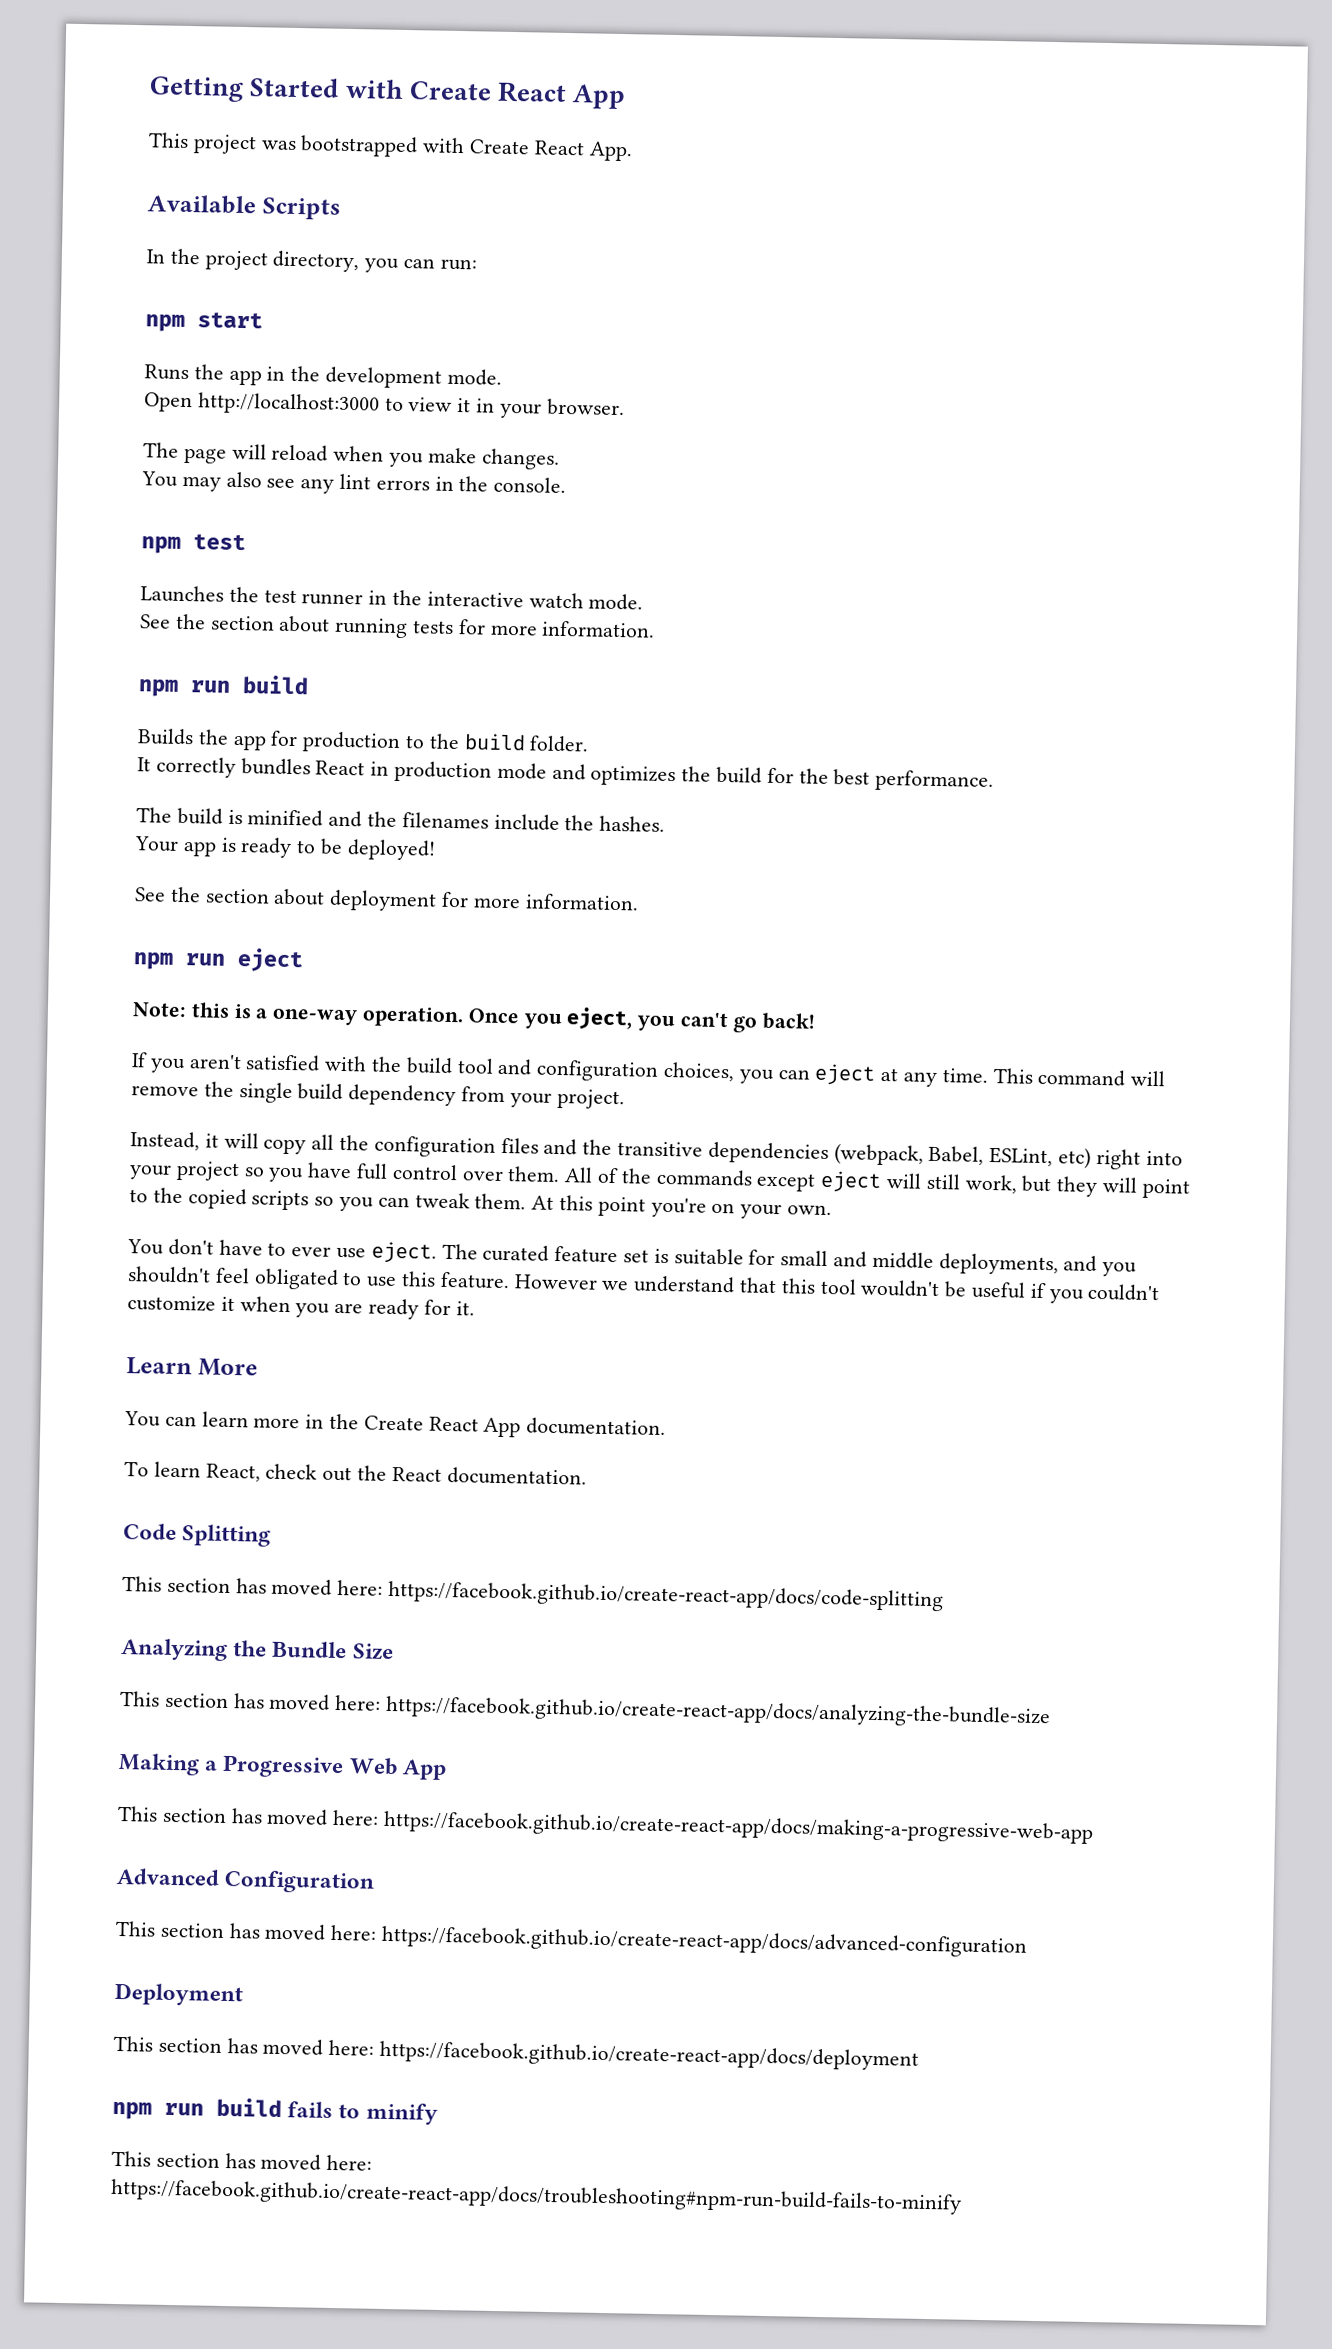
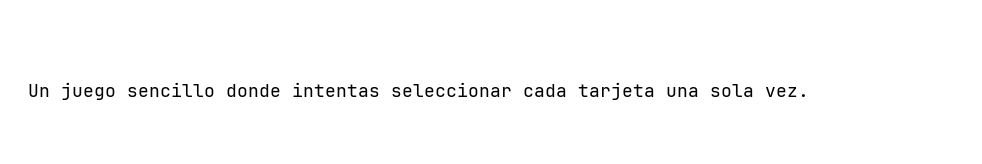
[149,76,627,110] [148,132,633,162] [147,194,341,220] [146,248,477,273] [145,312,263,332] [144,364,502,389] [144,392,625,419] [143,442,560,470] [141,471,567,494] [141,534,246,554] [140,585,644,611] [140,613,656,639] [138,675,309,697] [137,728,590,754] [137,756,995,793] [136,807,666,832] [134,836,436,861] [134,886,639,912] [133,948,304,973] [132,1002,815,1033] [131,1052,1166,1088] [131,1081,625,1110] [130,1131,1183,1170] [129,1160,1190,1199] [129,1187,833,1220] [127,1238,1138,1277] [127,1266,1161,1304] [127,1295,475,1320] [126,1357,258,1377] [124,1411,667,1438] [124,1461,587,1486] [123,1523,272,1547] [122,1576,945,1612] [120,1638,394,1661] [120,1690,1052,1729] [118,1752,447,1781] [117,1805,1095,1845] [116,1867,376,1894] [115,1920,1028,1958] [114,1982,243,2007] [113,2035,920,2071] [112,2097,438,2125] [111,2150,373,2171] [110,2178,962,2215] Getting Started with Create React App // This project was bootstrapped with Create React App. // Available Scripts // In the project directory, you can run: // npm start // Runs the app in the development mode. // Open http://localhost:3000 to view it in your browser. // The page will reload when you make changes. // You may also see any lint errors in the console. // npm test // Launches the test runner in the interactive watch mode. // See the section about running tests for more information. // npm run build // Builds the app for production to the build folder. // It correctly bundles React in production mode and optimizes the build for the best performance. // The build is minified and the filenames include the hashes. // Your app is ready to be deployed! // See the section about deployment for more information. // npm run eject // Note: this is a one-way operation. Once you eject, you can't go back! // If you aren't satisfied with the build tool and configuration choices, you can eject at any time. This command will remove the single build dependency from your project. // Instead, it will copy all the configuration files and the transitive dependencies (webpack, Babel, ESLint, etc) right into your project so you have full control over them. All of the commands except eject will still work, but they will point to the copied scripts so you can tweak them. At this point you're on your own. // You don't have to ever use eject. The curated feature set is suitable for small and middle deployments, and you shouldn't feel obligated to use this feature. However we understand that this tool wouldn't be useful if you couldn't customize it when you are ready for it. // Learn More // You can learn more in the Create React App documentation. // To learn React, check out the React documentation. // Code Splitting // This section has moved here: https://facebook.github.io/create-react-app/docs/code-splitting // Analyzing the Bundle Size // This section has moved here: https://facebook.github.io/create-react-app/docs/analyzing-the-bundle-size // Making a Progressive Web App // This section has moved here: https://facebook.github.io/create-react-app/docs/making-a-progressive-web-app // Advanced Configuration // This section has moved here: https://facebook.github.io/create-react-app/docs/advanced-configuration // Deployment // This section has moved here: https://facebook.github.io/create-react-app/docs/deployment // npm run build fails to minify // This section has moved here: https://facebook.github.io/create-react-app/docs/troubleshooting#npm-run-build-fails-to-minify -> [28,82,809,100] Un juego sencillo donde intentas seleccionar cada tarjeta una sola vez.

